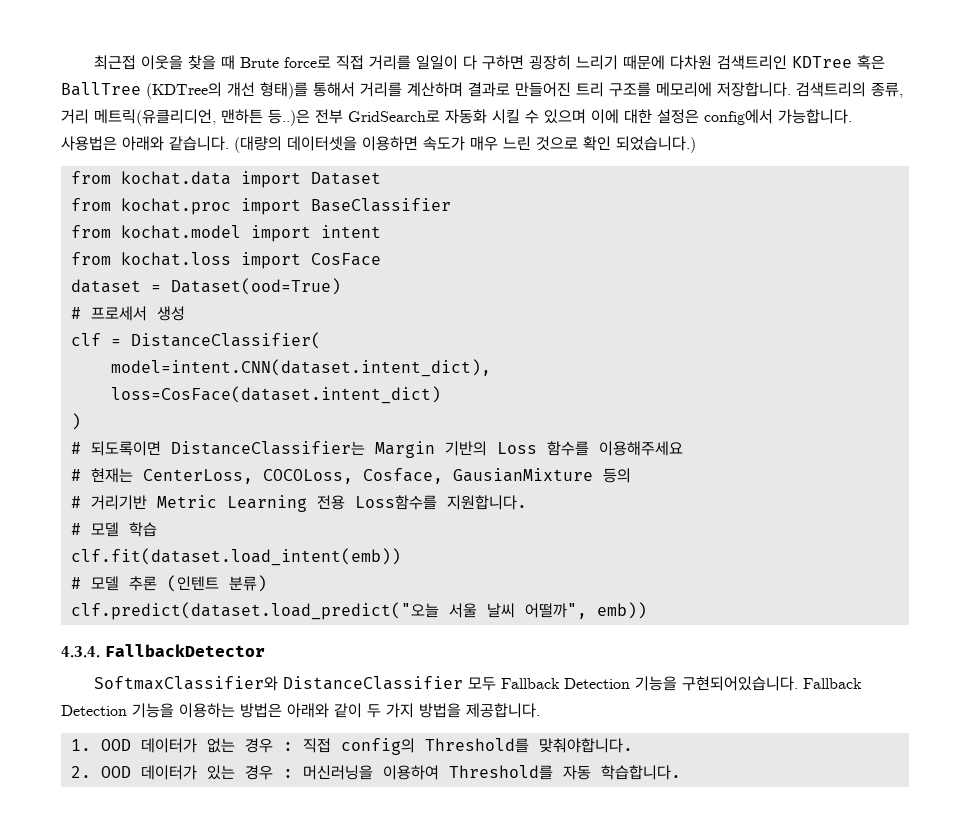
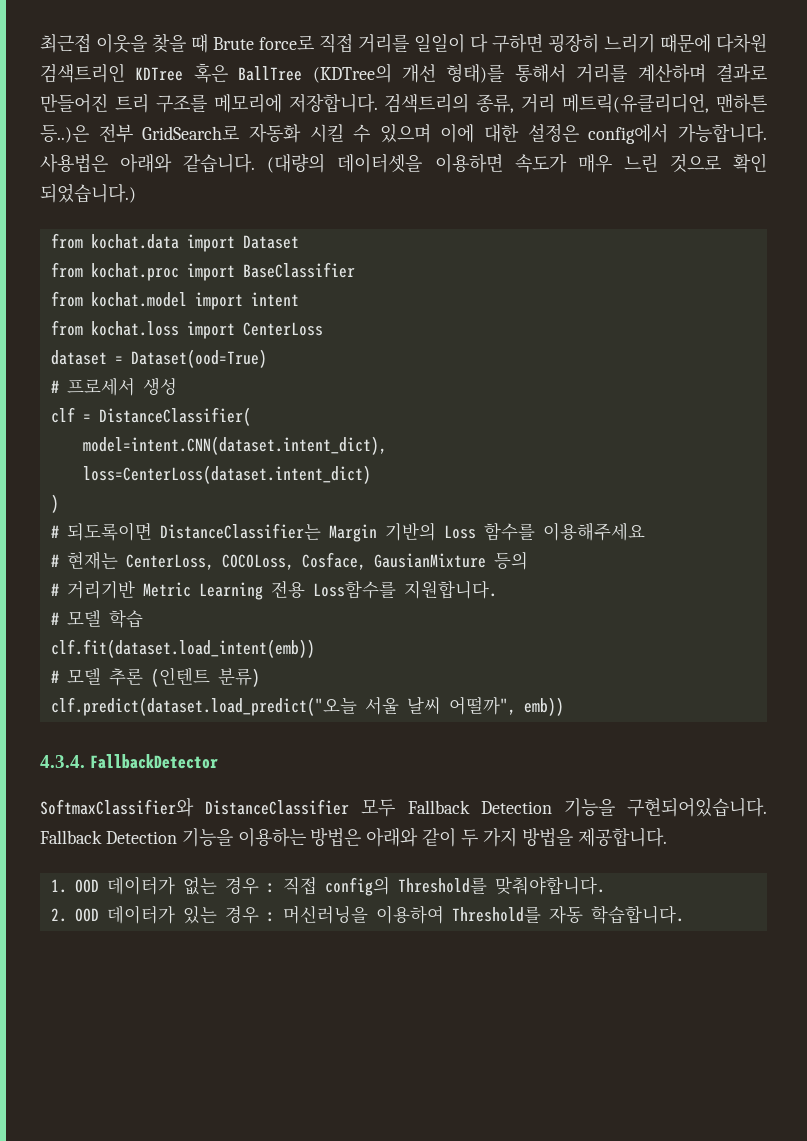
[310,253,381,266] CosFace -> [242,322,323,336] CenterLoss
[110,386,441,404] loss=CosFace(dataset.intent_dict) -> [82,465,371,484] loss=CenterLoss(dataset.intent_dict)

